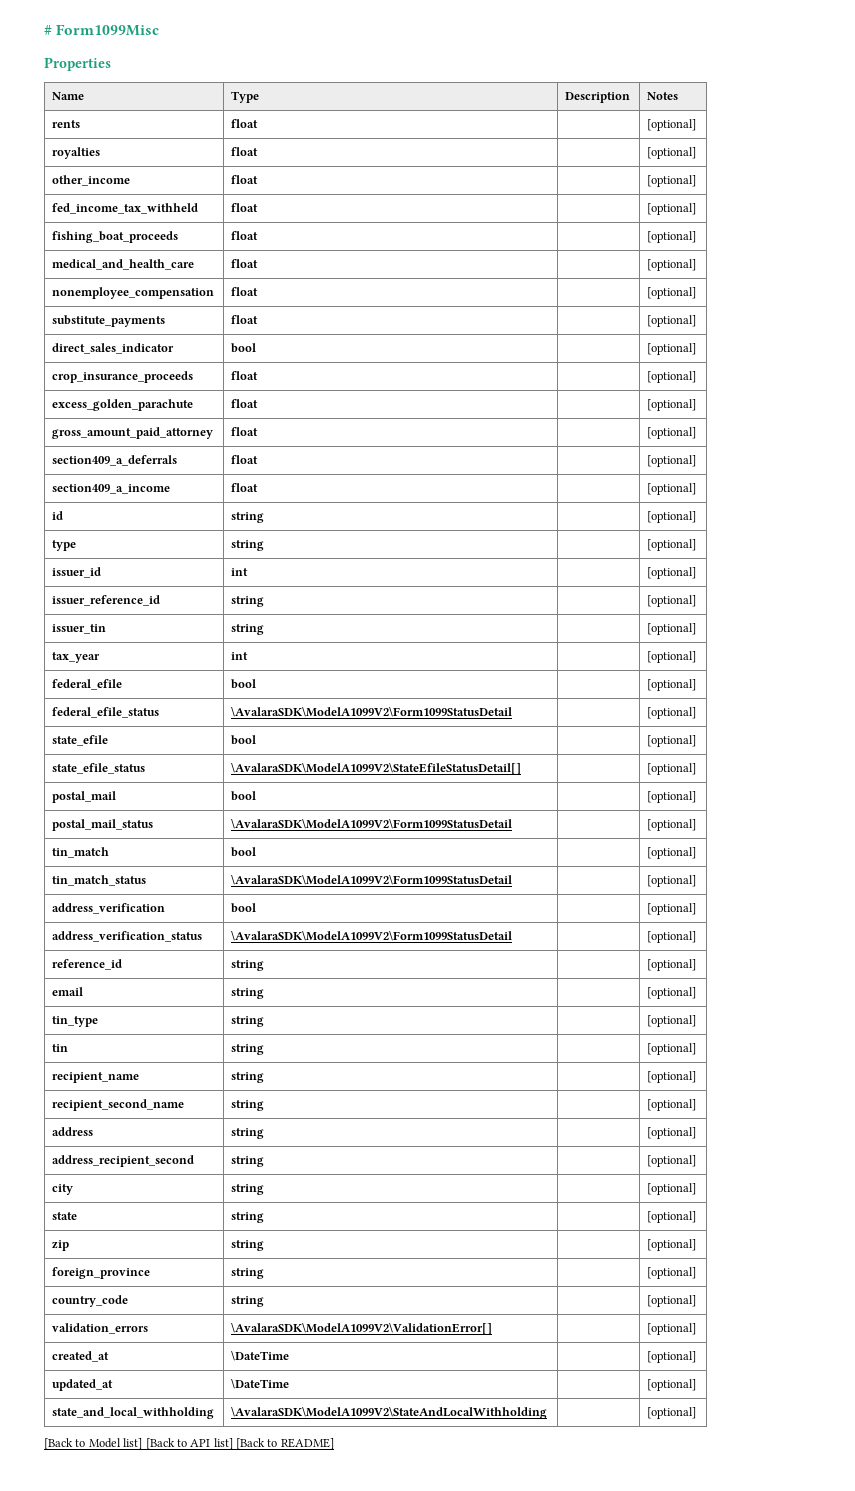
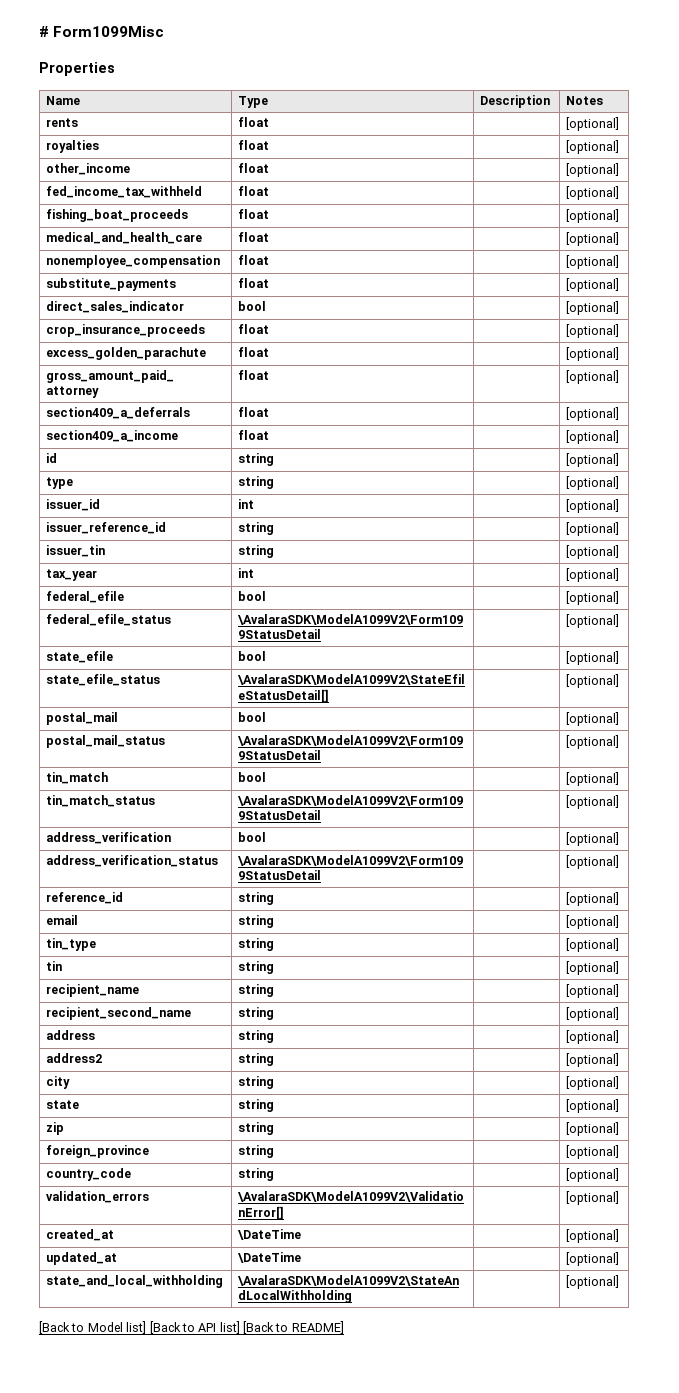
[52,1155,195,1167] address_recipient_second -> [46,1053,103,1063] address2

